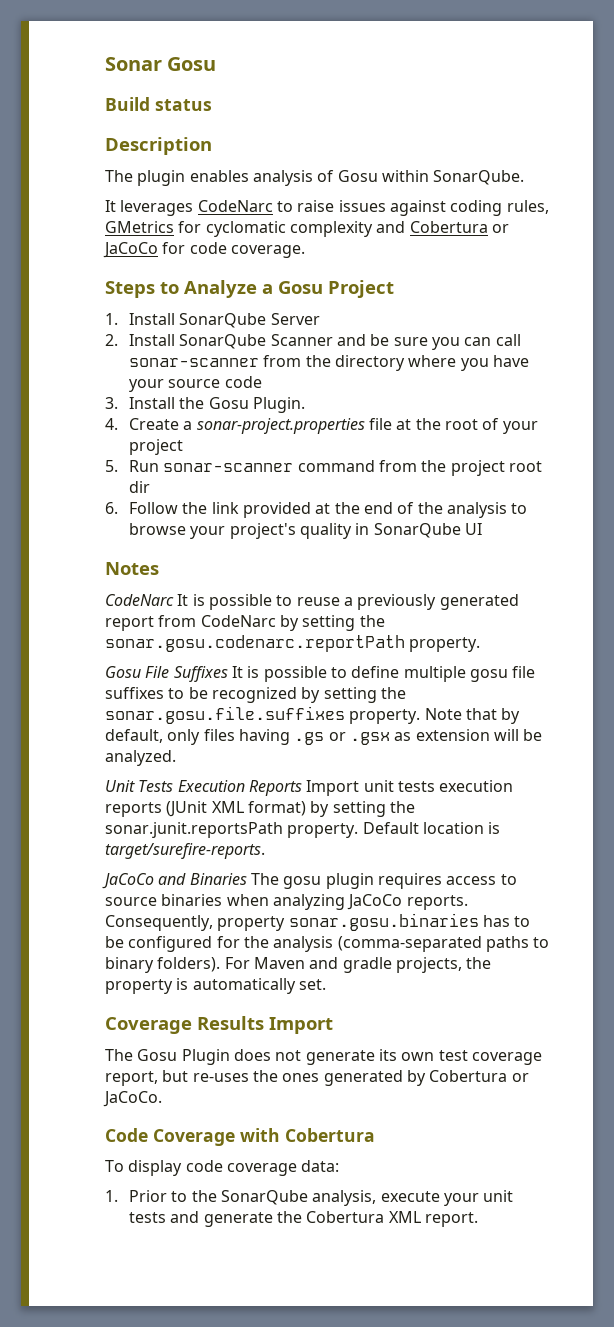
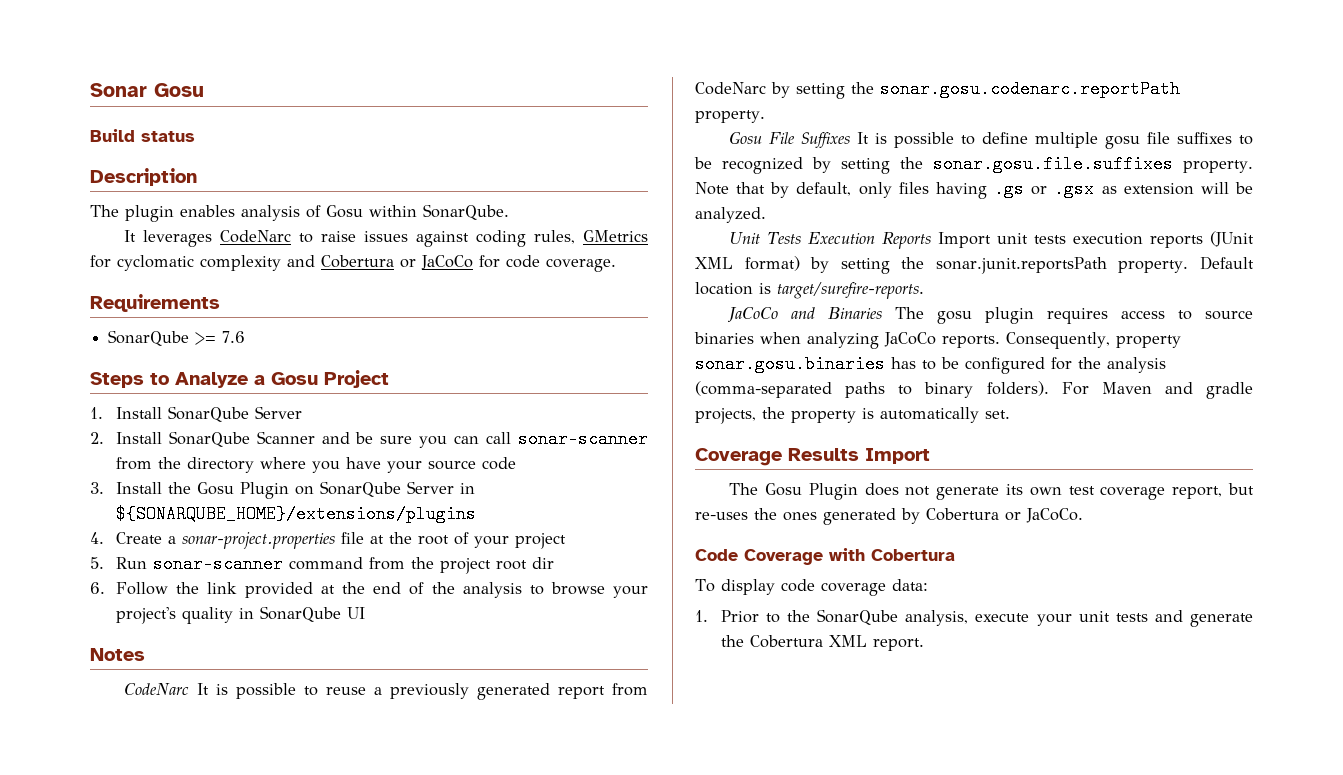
(305, 251) none -> [90,294,220,312] [108,330,246,346] // Requirements // SonarQube >= 7.6
[253,397,306,413] Plugin. -> [239,481,475,499] [115,505,476,523] Plugin on SonarQube Server in ${SONARQUBE_HOME}/extensions/plugins

